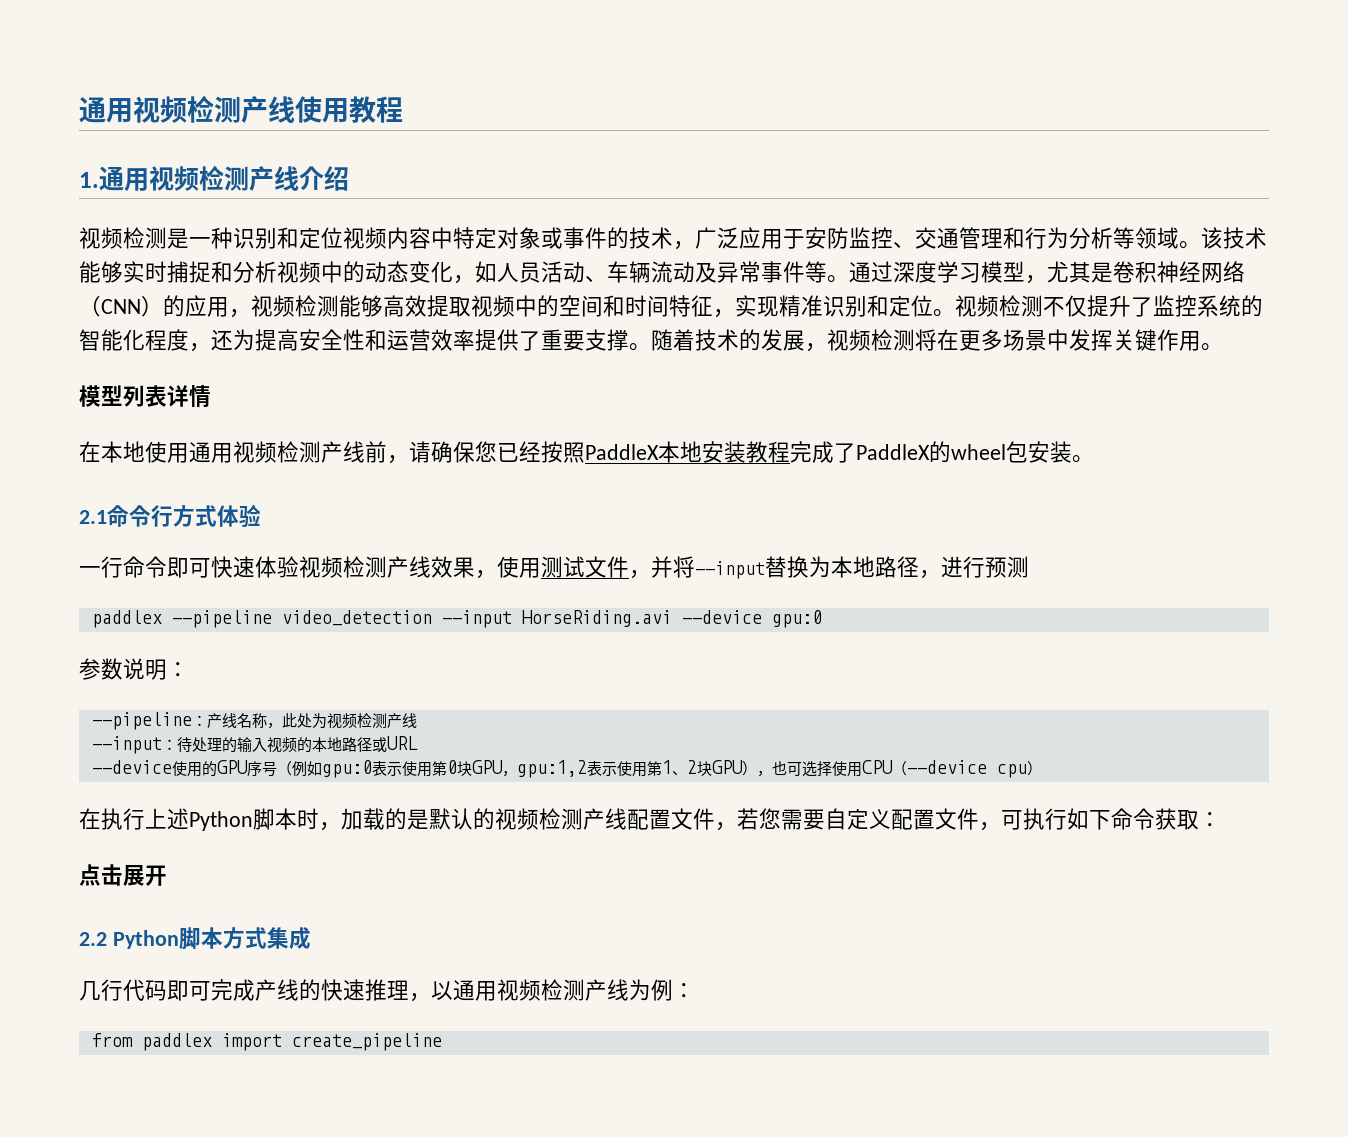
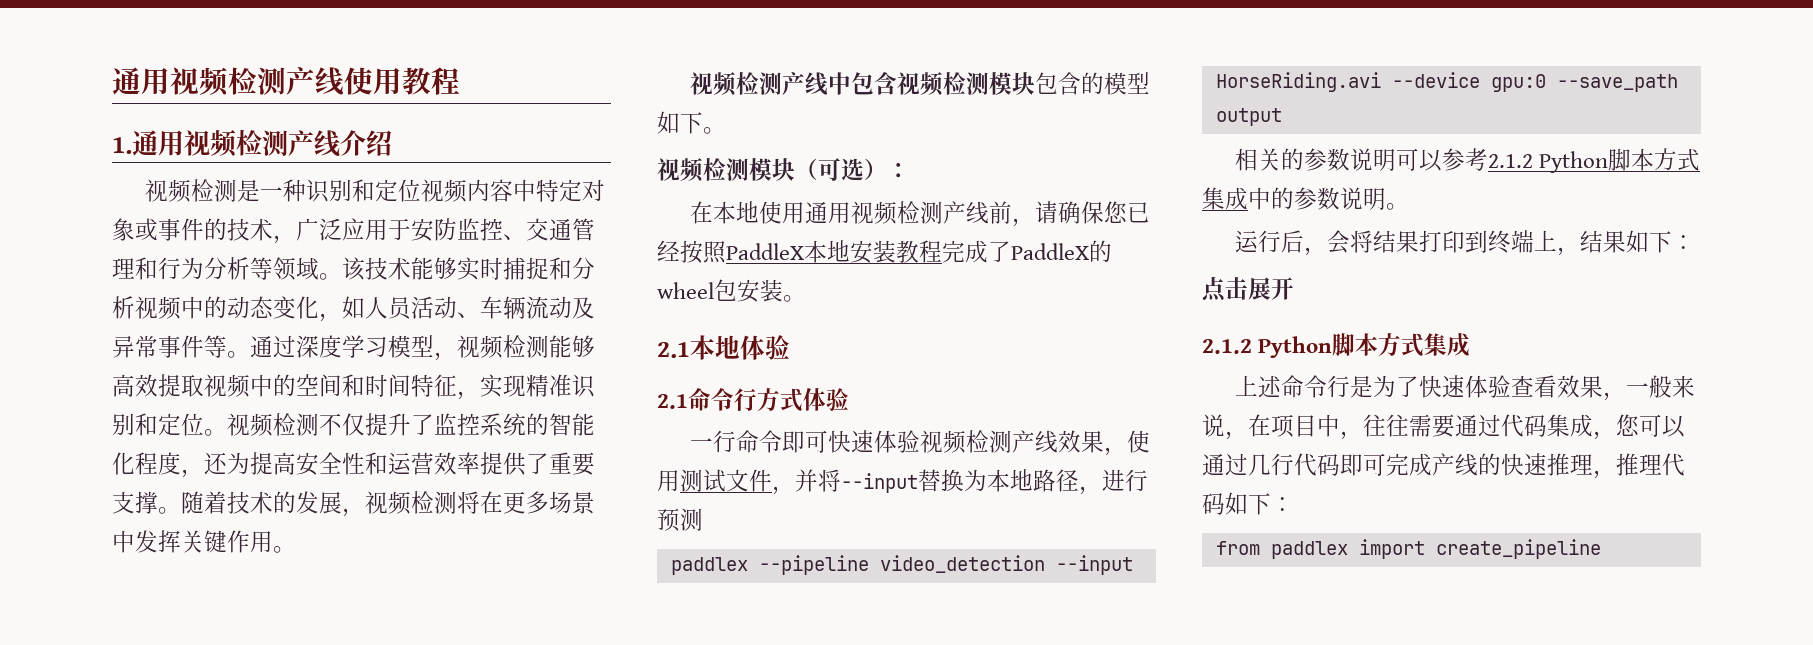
[1047,261,1245,283] [79,295,251,318] 尤其是卷积神经网络（CNN）的应用， -> (457, 356) none
[79,385,211,408] 模型列表详情 -> [690,72,1151,96] [657,111,726,134] [657,158,910,182] 视频检测产线中包含视频检测模块包含的模型如下。 // 视频检测模块（可选）：
(1094, 459) none -> [657,335,790,360] // 2.1本地体验
[79,658,189,680] [91,712,417,730] [91,736,418,754] [91,760,1042,778] [79,808,1199,831] // 参数说明： // --pipeline：产线名称，此处为视频检测产线 // --input：待处理的输入视频的本地路径或URL // --device使用的GPU序号（例如gpu:0表示使用第0块GPU，gpu:1,2表示使用第1、2块GPU），也可选择使用CPU（--device cpu） // 在执行上述Python脚本时，加载的是默认的视频检测产线配置文件，若您需要自定义配置文件，可执行如下命令获取 -> [1556,74,1678,92] [1215,108,1282,126] [1235,148,1701,173] [1202,187,1409,210] [1235,230,1673,256] --save_path output // 相关的参数说明可以参考2.1.2 Python脚本方式集成中的参数说明。 // 运行后，会将结果打印到终端上，结果如下
[79,932,107,946] 2.2 -> [1202,339,1252,354] 2.1.2
(311, 938) none -> [1235,375,1696,401] [1202,414,1685,440] [1202,453,1248,476] 上述命令行是为了快速体验查看效果，一般来说，在项目中，往往需要通过代码集成，您可以通过
[431,979,673,1001] 以通用视频检测产线为例 -> [1616,453,1685,476] [1202,492,1271,515] 推理代码如下

